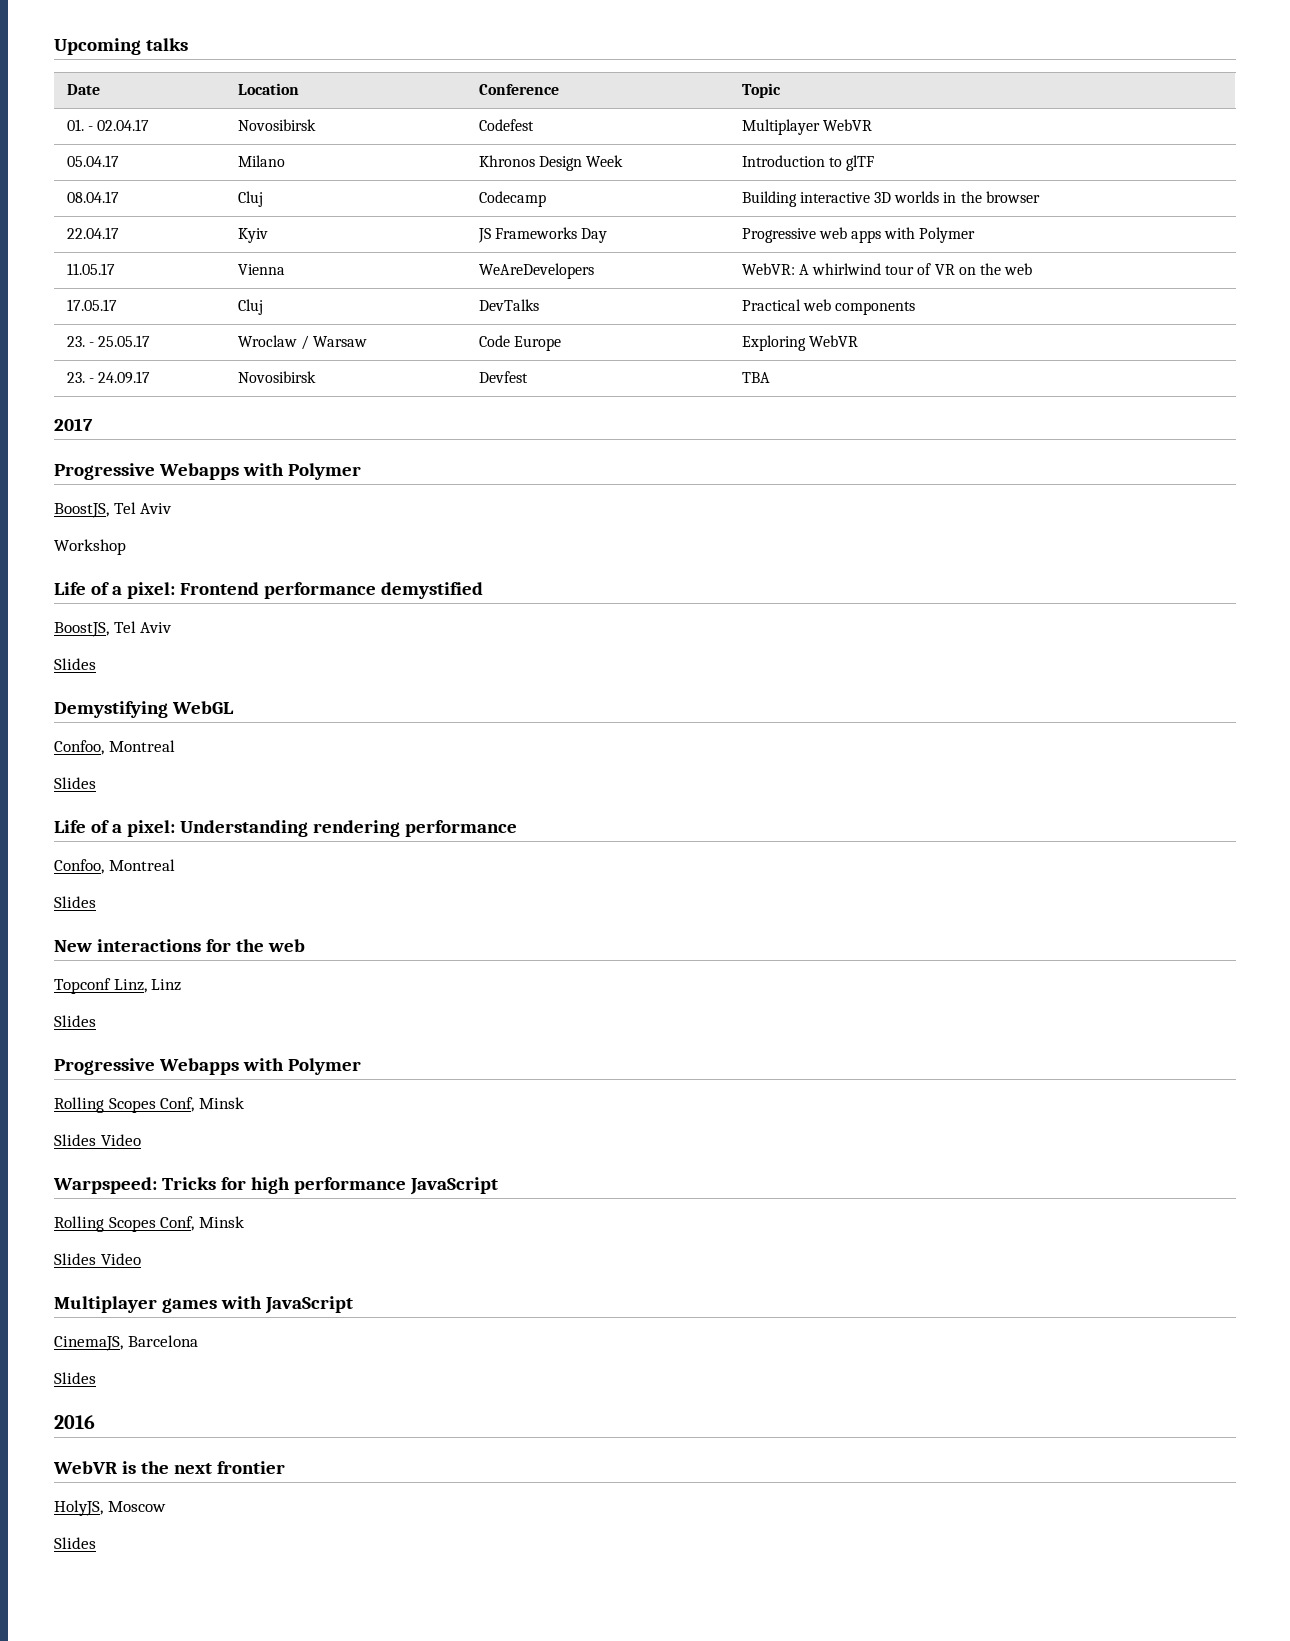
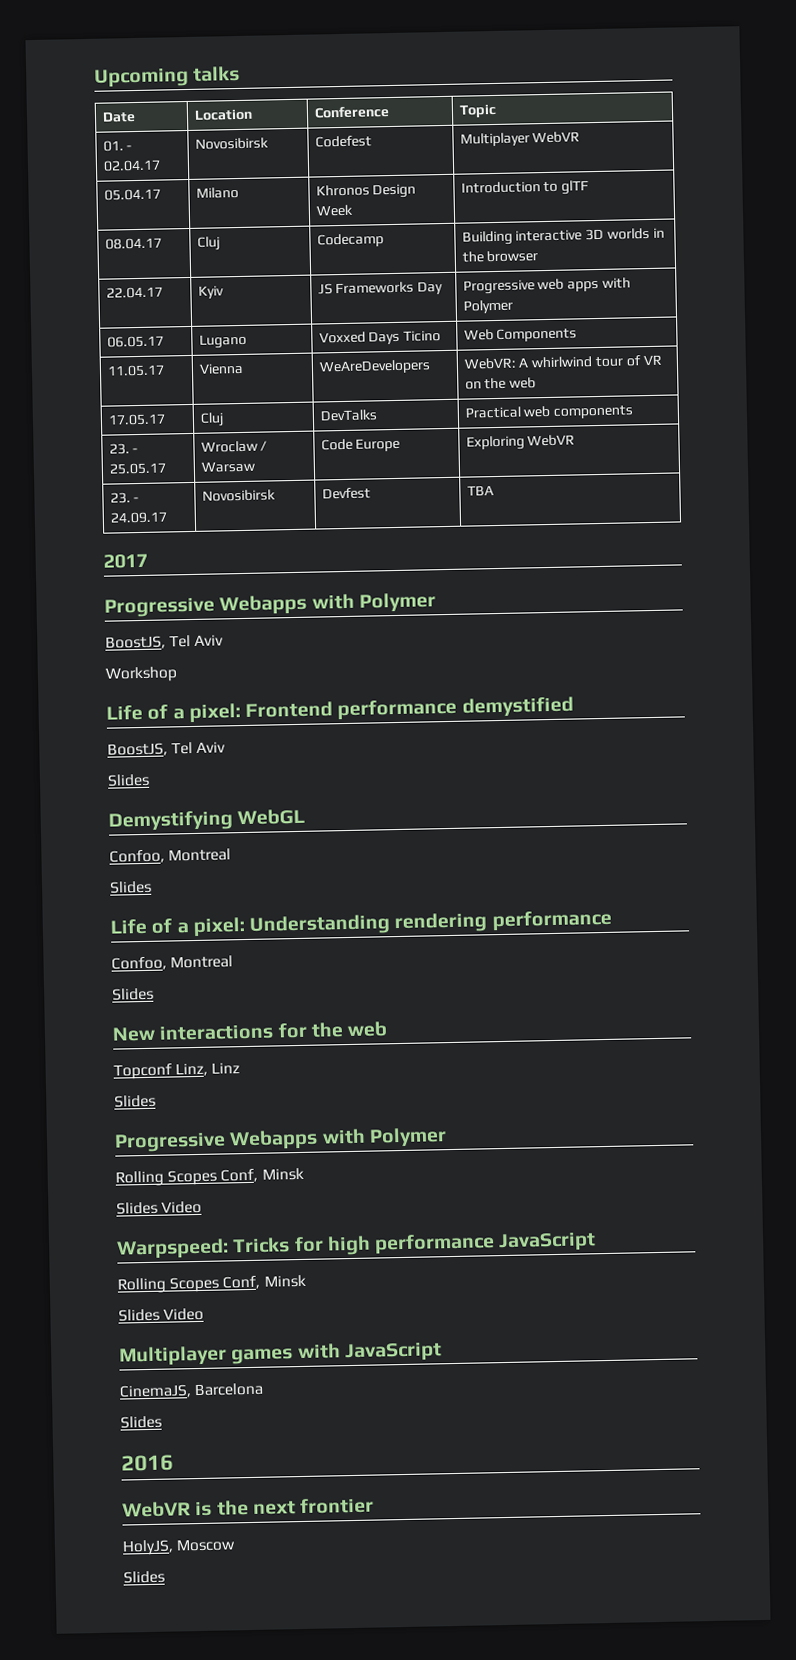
(976, 235) none -> [106,335,164,348] [198,333,247,349] [318,330,442,345] [463,327,578,342] // 06.05.17 | Lugano | Voxxed Days Ticino | Web Components

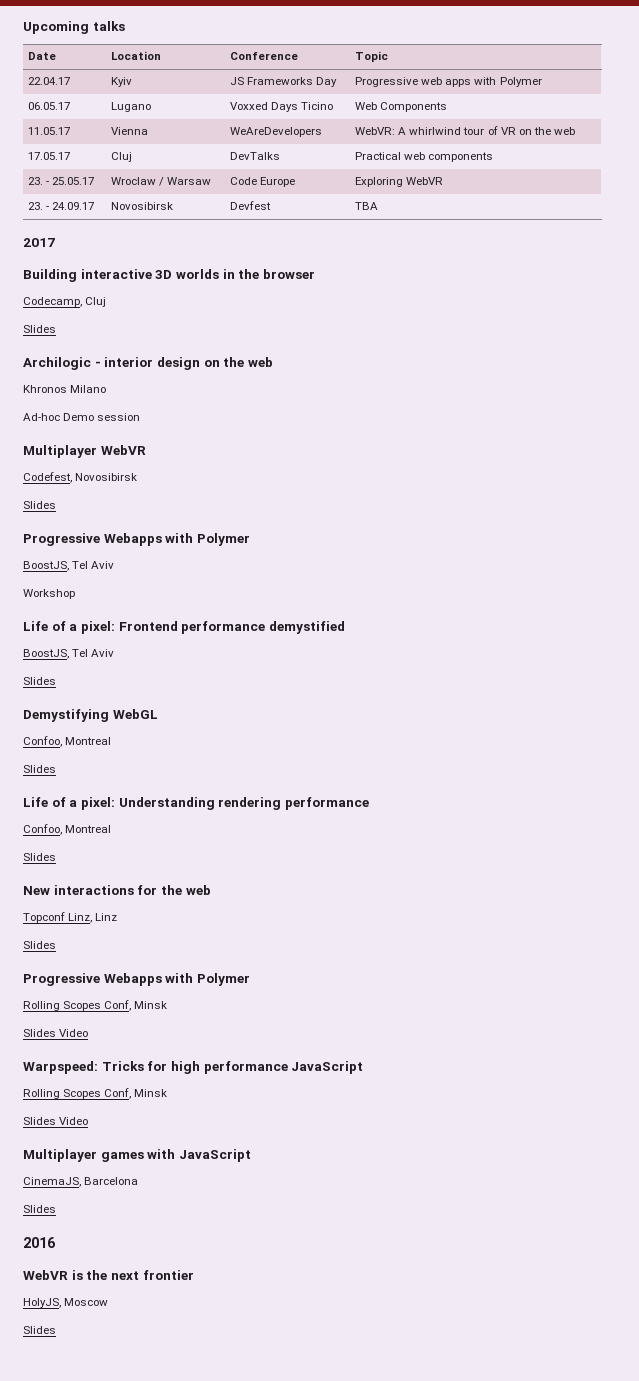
[102,140,133,152] [102,159,161,172] [194,137,269,150] [314,135,372,148] [459,131,581,147] [103,188,161,201] [195,186,239,199] [315,183,417,199] [315,204,353,217] [460,180,590,195] [104,237,162,250] [196,236,220,251] [316,233,384,248] [461,227,665,246] [461,250,539,263] // 01. - 02.04.17 | Novosibirsk | Codefest | Multiplayer WebVR // 05.04.17 | Milano | Khronos Design Week | Introduction to glTF // 08.04.17 | Cluj | Codecamp | Building interactive 3D worlds in the browser -> (389, 56) none
(148, 561) none -> [23,269,315,282] [23,297,107,307] [23,325,56,333] [23,357,273,370] [23,385,107,393] [23,413,141,421] [23,445,146,458] [23,472,138,483] [23,501,56,509] // Building interactive 3D worlds in the browser // Codecamp, Cluj // Slides // Archilogic - interior design on the web // Khronos Milano // Ad-hoc Demo session // Multiplayer WebVR // Codefest, Novosibirsk // Slides

